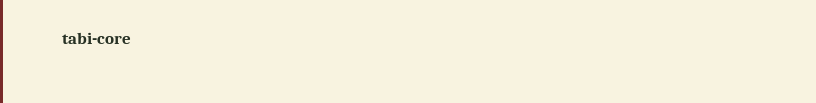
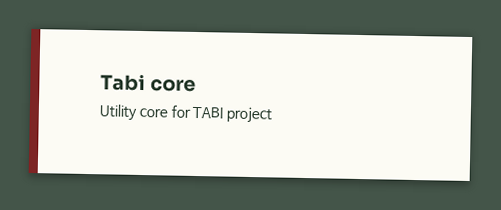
[62,32,131,44] tabi-core -> [100,74,197,93] [99,104,273,124] Tabi core // Utility core for TABI project

